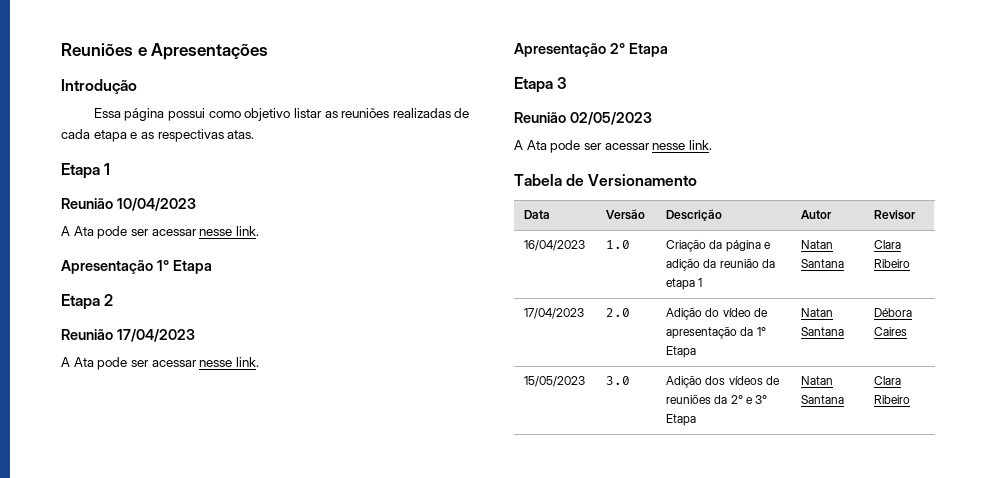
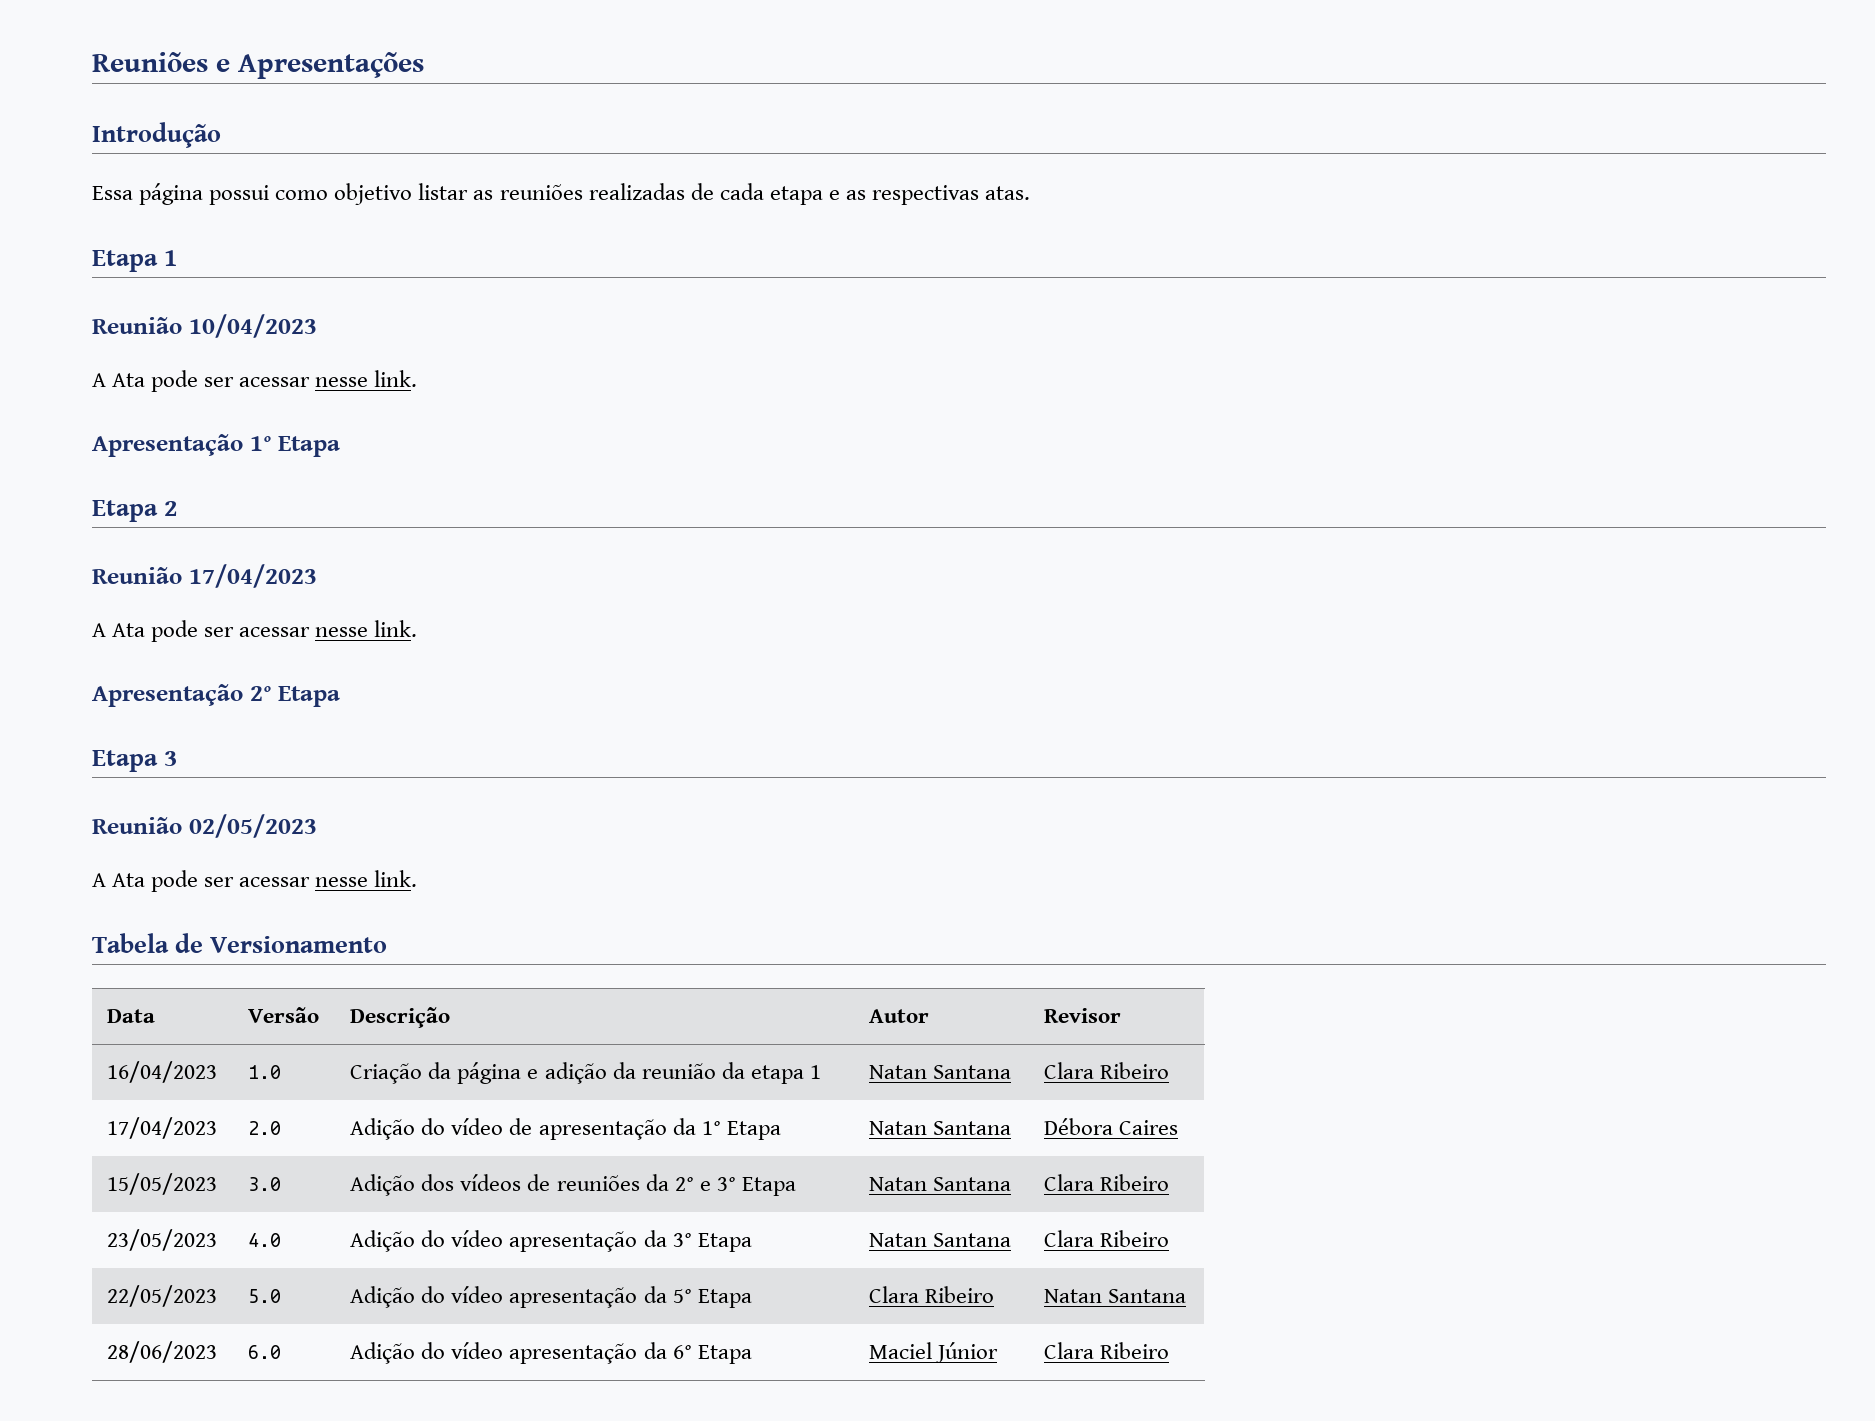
(911, 399) none -> [107,1229,218,1251] [248,1233,282,1247] [350,1230,752,1252] [869,1233,1012,1247] [1044,1230,1170,1247] [107,1285,218,1307] [248,1289,282,1303] [350,1286,752,1308] [869,1286,995,1303] [1044,1289,1187,1303] [107,1341,218,1363] [248,1345,282,1359] [350,1342,752,1364] [869,1342,999,1363] [1044,1342,1170,1359] // 23/05/2023 | 4.0 | Adição do vídeo apresentação da 3° Etapa | Natan Santana | Clara Ribeiro // 22/05/2023 | 5.0 | Adição do vídeo apresentação da 5° Etapa | Clara Ribeiro | Natan Santana // 28/06/2023 | 6.0 | Adição do vídeo apresentação da 6° Etapa | Maciel Júnior | Clara Ribeiro

